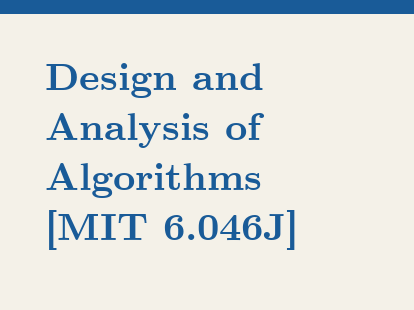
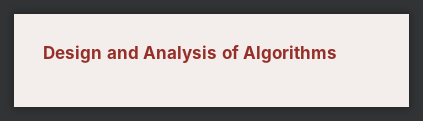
[45,210,298,250] [MIT 6.046J] -> (338, 54) none

